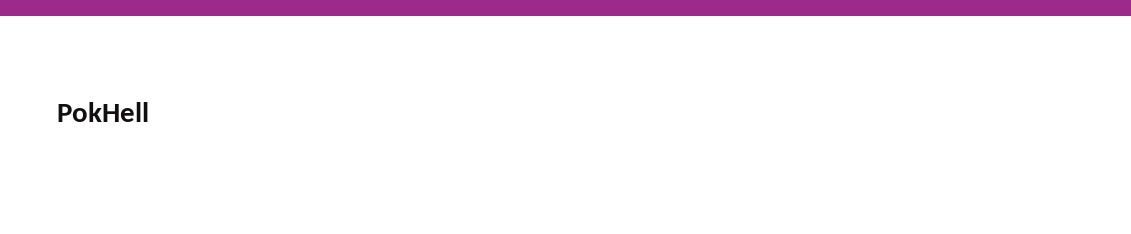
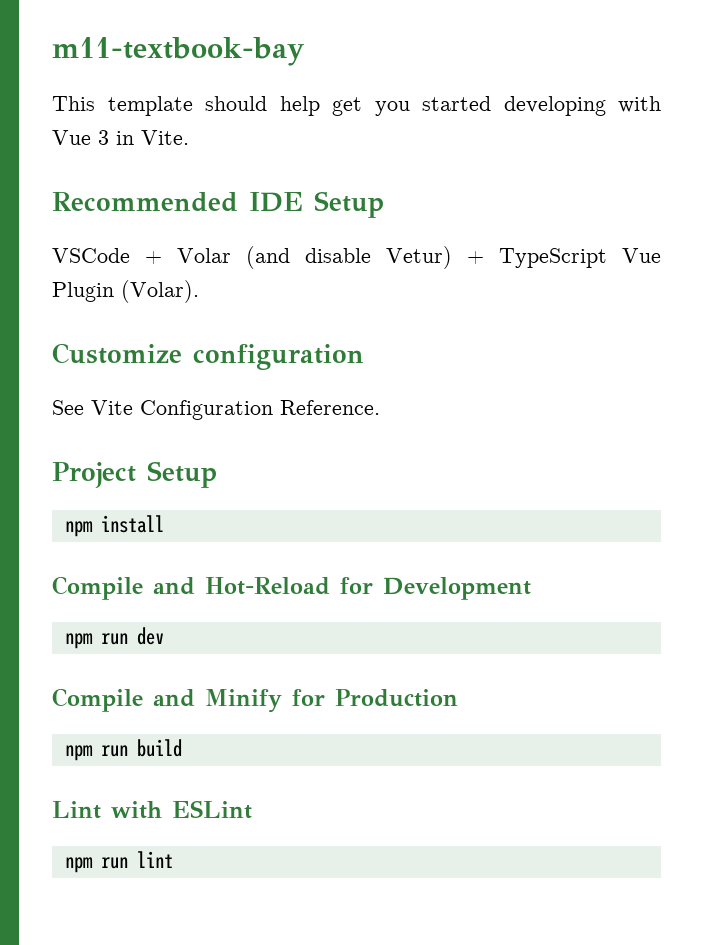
[57,102,149,122] PokHell -> [52,37,304,66] [52,96,661,116] [52,130,189,145] [52,191,384,218] [52,246,661,269] [52,280,199,303] [52,343,364,370] [52,400,380,420] [52,461,217,488] [64,515,164,537] [52,576,531,600] [64,627,164,649] [52,688,458,713] [64,739,182,761] [52,800,252,819] [64,851,173,873] m11-textbook-bay // This template should help get you started developing with Vue 3 in Vite. // Recommended IDE Setup // VSCode + Volar (and disable Vetur) + TypeScript Vue Plugin (Volar). // Customize configuration // See Vite Configuration Reference. // Project Setup // npm install // Compile and Hot-Reload for Development // npm run dev // Compile and Minify for Production // npm run build // Lint with ESLint // npm run lint

